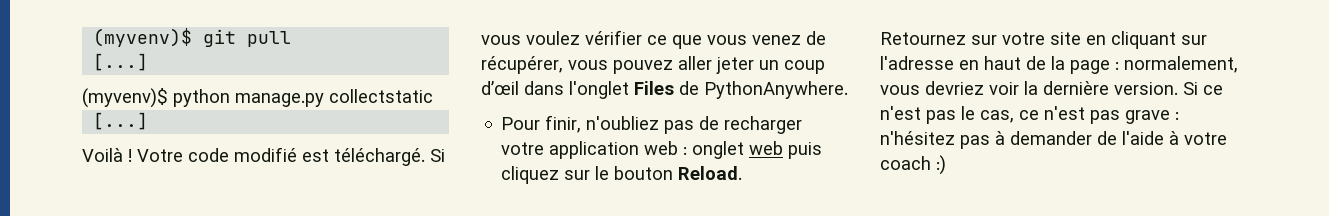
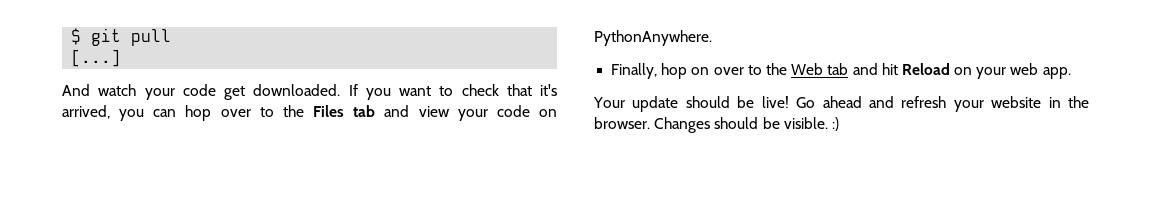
[93,28,193,47] (myvenv)$ -> [71,28,82,45] $
[82,88,433,108] [93,112,149,130] [82,147,445,166] [481,30,826,49] [481,56,825,74] [481,81,848,99] [501,115,803,134] [501,141,823,159] [501,166,743,184] [880,31,1207,49] [880,56,1238,74] [880,81,1223,95] [880,106,1179,124] [880,131,1227,149] [880,156,931,170] (myvenv)$ python manage.py collectstatic // [...] // Voilà ! Votre code modifié est téléchargé. Si vous voulez vérifier ce que vous venez de récupérer, vous pouvez aller jeter un coup d’œil dans l'onglet Files de PythonAnywhere. // Pour finir, n'oubliez pas de recharger votre application web : onglet web puis cliquez sur le bouton Reload. // Retournez sur votre site en cliquant sur l'adresse en haut de la page : normalement, vous devriez voir la dernière version. Si ce n'est pas le cas, ce n'est pas grave : n'hésitez pas à demander de l'aide à votre coach -> [62,84,557,100] [62,105,557,121] [594,30,712,46] [611,63,1071,79] [593,96,1089,112] [594,117,828,133] And watch your code get downloaded. If you want to check that it's arrived, you can hop over to the Files tab and view your code on PythonAnywhere. // Finally, hop on over to the Web tab and hit Reload on your web app. // Your update should be live! Go ahead and refresh your website in the browser. Changes should be visible.

